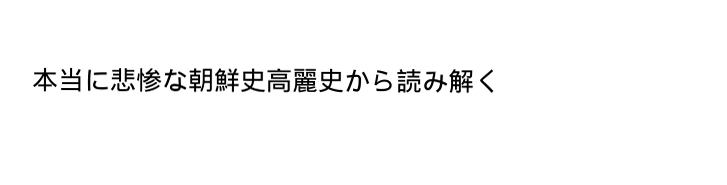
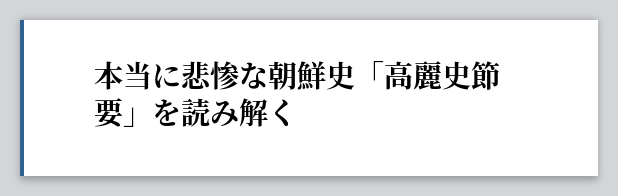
[265,67,397,93] 高麗史から -> [355,61,500,91] [94,98,181,128] 「高麗史節要」を

